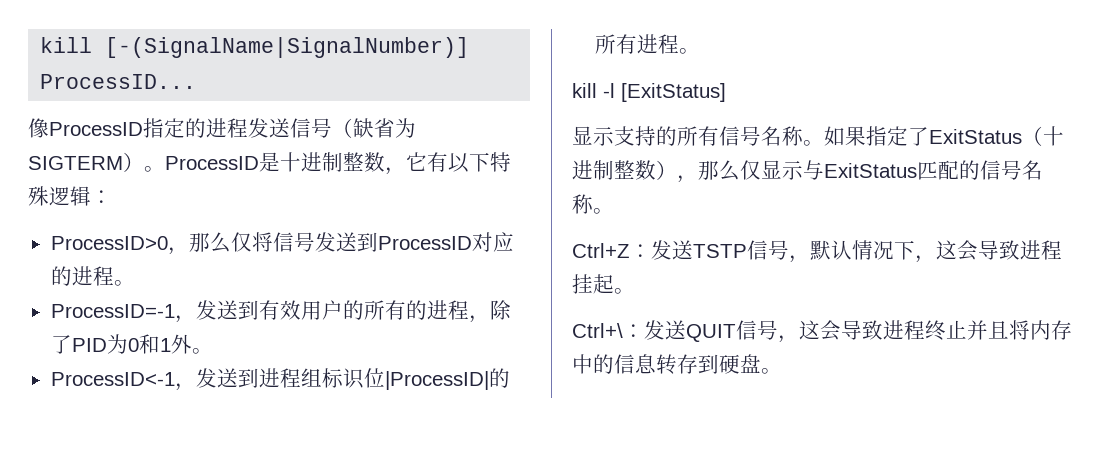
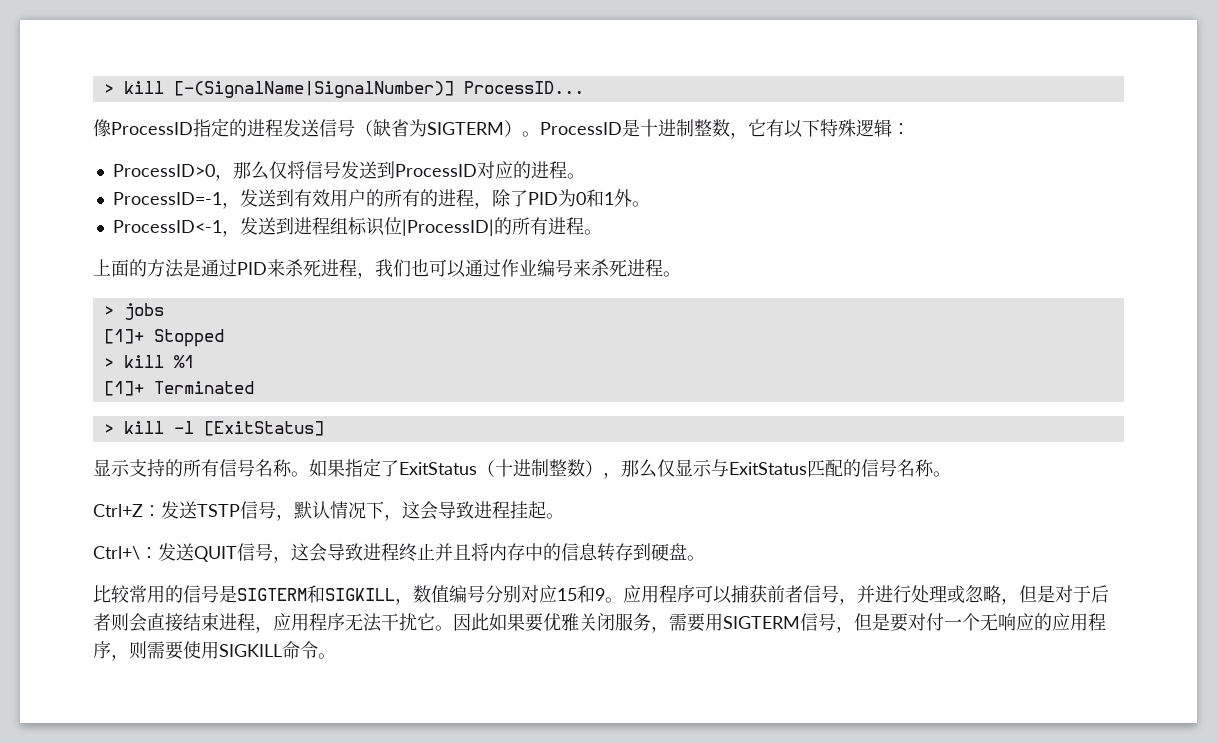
(40, 45) none -> [103,84,114,94] >
(700, 51) none -> [93,259,681,279] [103,303,164,320] [103,329,224,347] [103,355,194,368] [103,381,254,396] [103,424,114,434] 上面的方法是通过PID来杀死进程，我们也可以通过作业编号来杀死进程。 // > jobs // [1]+ Stopped // > kill %1 // [1]+ Terminated // >
(782, 371) none -> [93,585,1109,605] [93,613,1106,633] [93,641,336,661] // 比较常用的信号是SIGTERM和SIGKILL，数值编号分别对应15和9。应用程序可以捕获前者信号，并进行处理或忽略，但是对于后者则会直接结束进程，应用程序无法干扰它。因此如果要优雅关闭服务，需要用SIGTERM信号，但是要对付一个无响应的应用程序，则需要使用SIGKILL命令。

